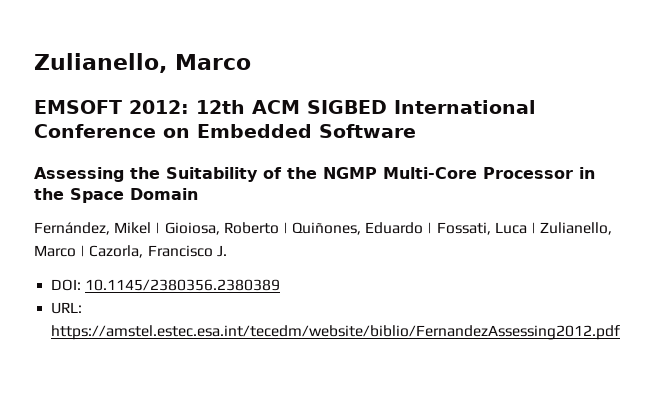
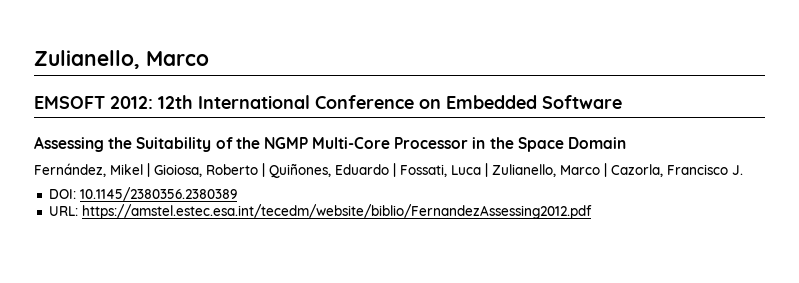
[252,100,387,114] ACM SIGBED -> (193, 102) none

